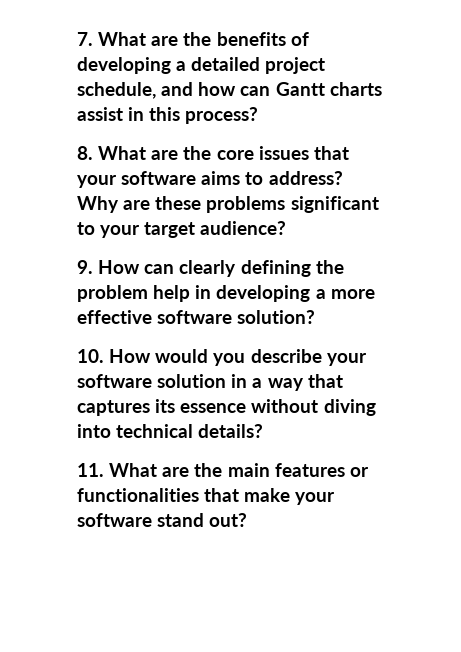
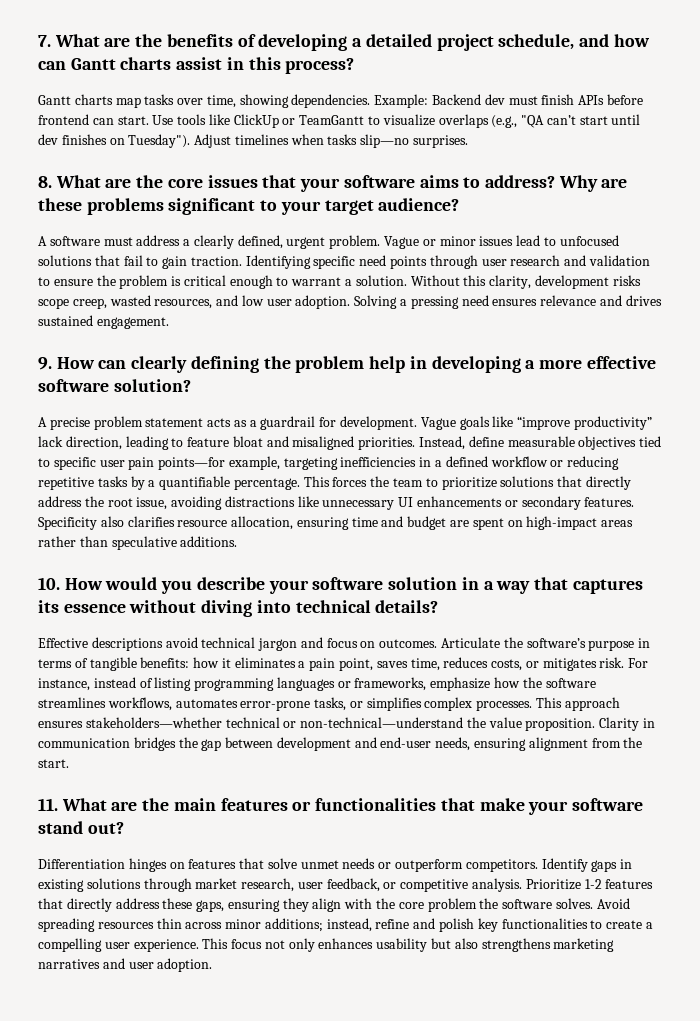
(259, 115) none -> [38,94,643,108] [38,114,641,128] [38,134,469,148] // Gantt charts map tasks over time, showing dependencies. Example: Backend dev must finish APIs before frontend can start. Use tools like ClickUp or TeamGantt to visualize overlaps (e.g., "QA can’t start until dev finishes on Tuesday"). Adjust timelines when tasks slip—no surprises.
(287, 228) none -> [38,235,619,249] [38,255,650,269] [38,275,641,289] [38,295,662,309] [38,315,169,329] // A software must address a clearly defined, urgent problem. Vague or minor issues lead to unfocused solutions that fail to gain traction. Identifying specific need points through user research and validation to ensure the problem is critical enough to warrant a solution. Without this clarity, development risks scope creep, wasted resources, and low user adoption. Solving a pressing need ensures relevance and drives sustained engagement.
(316, 317) none -> [38,416,652,430] [38,436,662,450] [38,456,620,470] [38,476,631,490] [38,496,635,510] [38,516,634,530] [38,536,238,550] // A precise problem statement acts as a guardrail for development. Vague goals like “improve productivity” lack direction, leading to feature bloat and misaligned priorities. Instead, define measurable objectives tied to specific user pain points—for example, targeting inefficiencies in a defined workflow or reducing repetitive tasks by a quantifiable percentage. This forces the team to prioritize solutions that directly address the root issue, avoiding distractions like unnecessary UI enhancements or secondary features. Specificity also clarifies resource allocation, ensuring time and budget are spent on high-impact areas rather than speculative additions.
(264, 431) none -> [38,637,651,651] [38,657,649,671] [38,677,596,691] [38,697,620,711] [38,717,656,731] [38,737,643,751] [38,759,69,768] // Effective descriptions avoid technical jargon and focus on outcomes. Articulate the software’s purpose in terms of tangible benefits: how it eliminates a pain point, saves time, reduces costs, or mitigates risk. For instance, instead of listing programming languages or frameworks, emphasize how the software streamlines workflows, automates error-prone tasks, or simplifies complex processes. This approach ensures stakeholders—whether technical or non-technical—understand the value proposition. Clarity in communication bridges the gap between development and end-user needs, ensuring alignment from the start.
(248, 520) none -> [38,858,633,872] [38,878,654,892] [38,898,630,912] [38,918,653,932] [38,938,615,952] [38,958,213,972] // Differentiation hinges on features that solve unmet needs or outperform competitors. Identify gaps in existing solutions through market research, user feedback, or competitive analysis. Prioritize 1-2 features that directly address these gaps, ensuring they align with the core problem the software solves. Avoid spreading resources thin across minor additions; instead, refine and polish key functionalities to create a compelling user experience. This focus not only enhances usability but also strengthens marketing narratives and user adoption.

